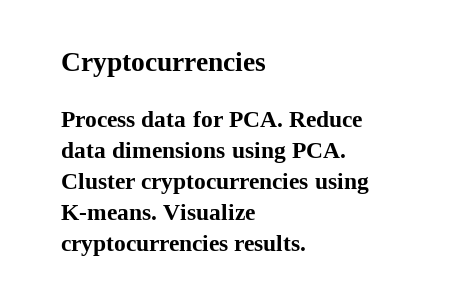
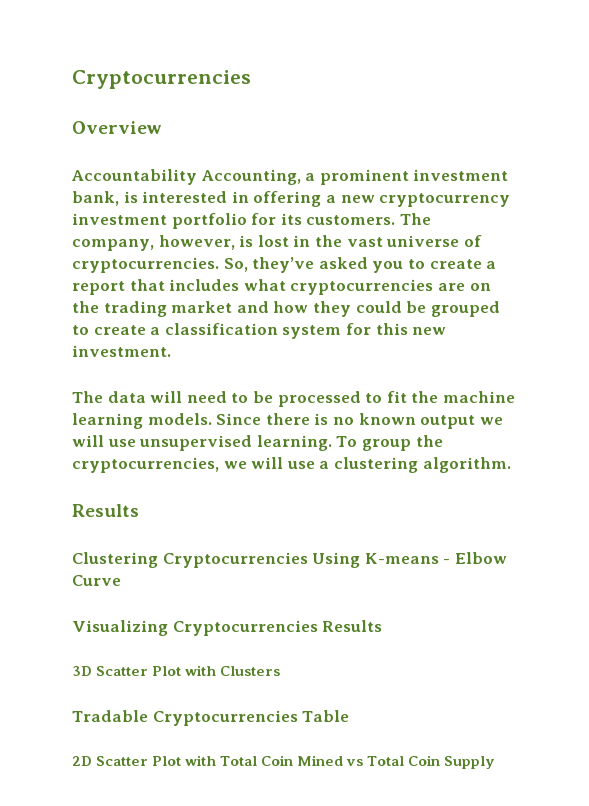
[61,111,363,127] [61,142,347,163] [61,173,369,194] [61,204,256,220] [61,235,307,256] Process data for PCA. Reduce data dimensions using PCA. Cluster cryptocurrencies using K-means. Visualize cryptocurrencies results. -> [72,121,162,134] [71,169,509,185] [72,191,511,207] [72,213,431,229] [72,235,482,251] [72,257,497,273] [72,279,491,295] [72,301,500,317] [72,323,447,339] [72,345,171,357] [72,391,515,407] [72,413,503,429] [72,435,443,451] [72,457,511,473] [72,504,139,517] [72,552,507,568] [72,575,121,586] [72,620,383,636] [72,665,281,676] [72,710,350,726] [72,755,496,769] Overview // Accountability Accounting, a prominent investment bank, is interested in offering a new cryptocurrency investment portfolio for its customers. The company, however, is lost in the vast universe of cryptocurrencies. So, they’ve asked you to create a report that includes what cryptocurrencies are on the trading market and how they could be grouped to create a classification system for this new investment. // The data will need to be processed to fit the machine learning models. Since there is no known output we will use unsupervised learning. To group the cryptocurrencies, we will use a clustering algorithm. // Results // Clustering Cryptocurrencies Using K-means - Elbow Curve // Visualizing Cryptocurrencies Results // 3D Scatter Plot with Clusters // Tradable Cryptocurrencies Table // 2D Scatter Plot with Total Coin Mined vs Total Coin Supply

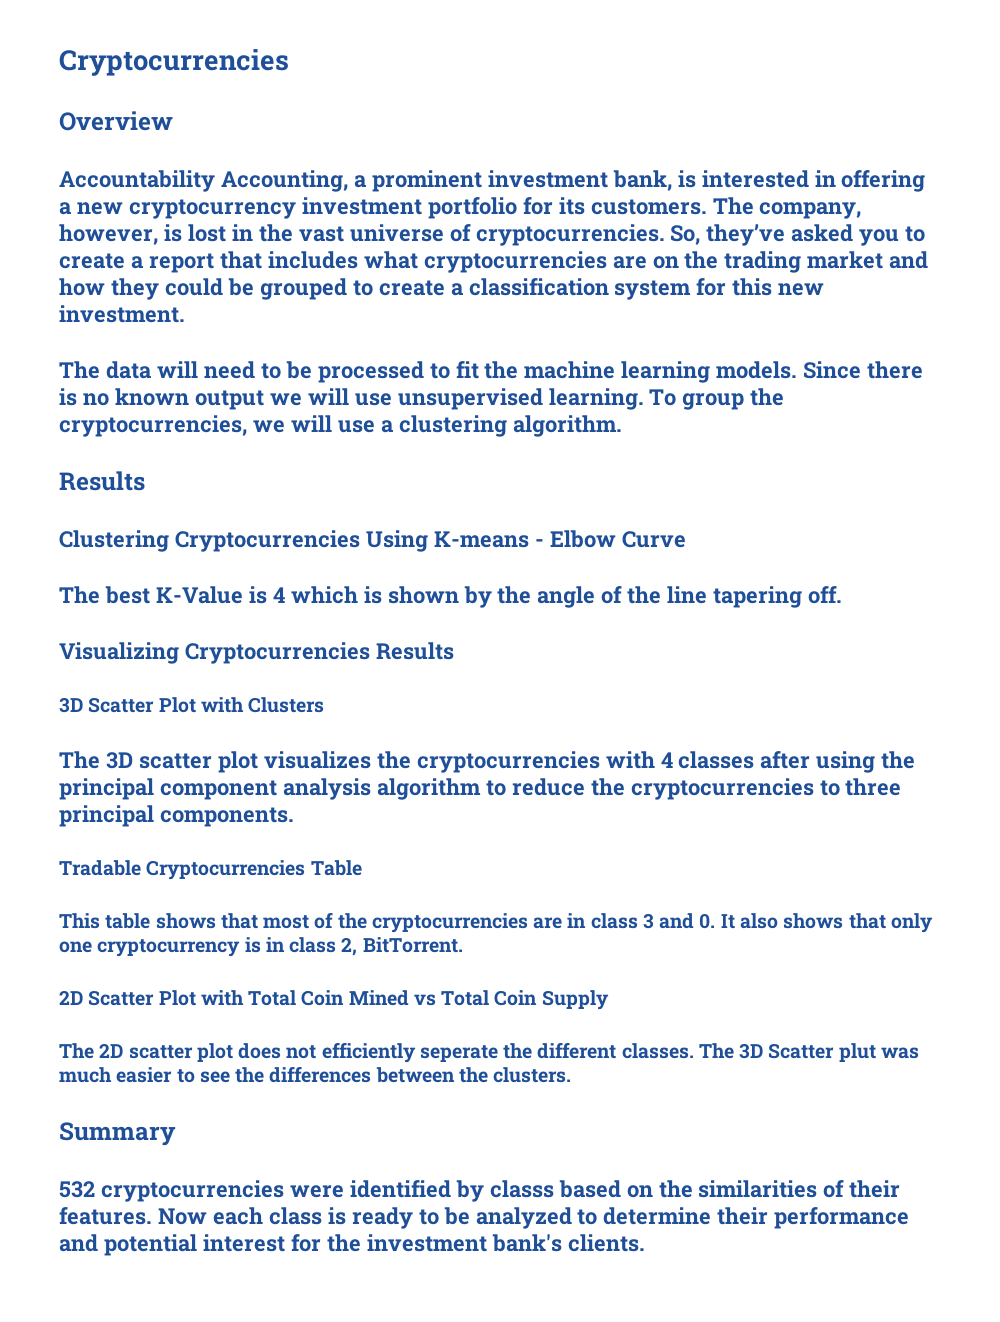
(121, 580) none -> [59,586,843,608] // The best K-Value is 4 which is shown by the angle of the line tapering off.
[72,710,350,726] Tradable Cryptocurrencies Table -> [59,751,916,773] [59,778,902,800] [59,805,294,827] [59,860,362,880] [59,912,933,933] [59,937,463,957] The 3D scatter plot visualizes the cryptocurrencies with 4 classes after using the principal component analysis algorithm to reduce the cryptocurrencies to three principal components. // Tradable Cryptocurrencies Table // This table shows that most of the cryptocurrencies are in class 3 and 0. It also shows that only one cryptocurrency is in class 2, BitTorrent.
(496, 762) none -> [59,1042,919,1063] [59,1066,572,1083] [59,1122,176,1146] [59,1180,901,1202] [59,1207,910,1229] [59,1234,645,1256] // The 2D scatter plot does not efficiently seperate the different classes. The 3D Scatter plut was much easier to see the differences between the clusters. // Summary // 532 cryptocurrencies were identified by classs based on the similarities of their features. Now each class is ready to be analyzed to determine their performance and potential interest for the investment bank's clients.

